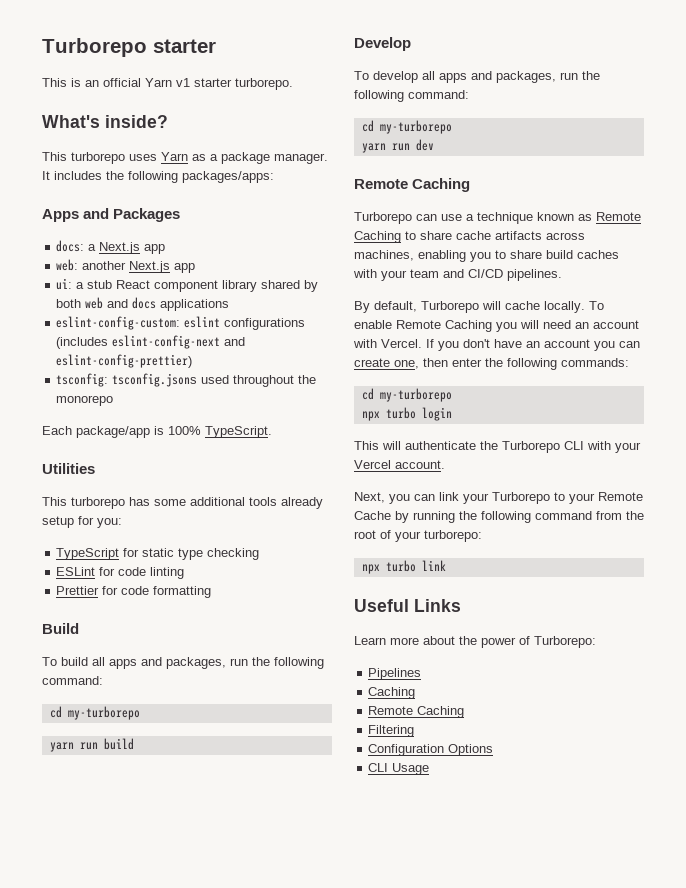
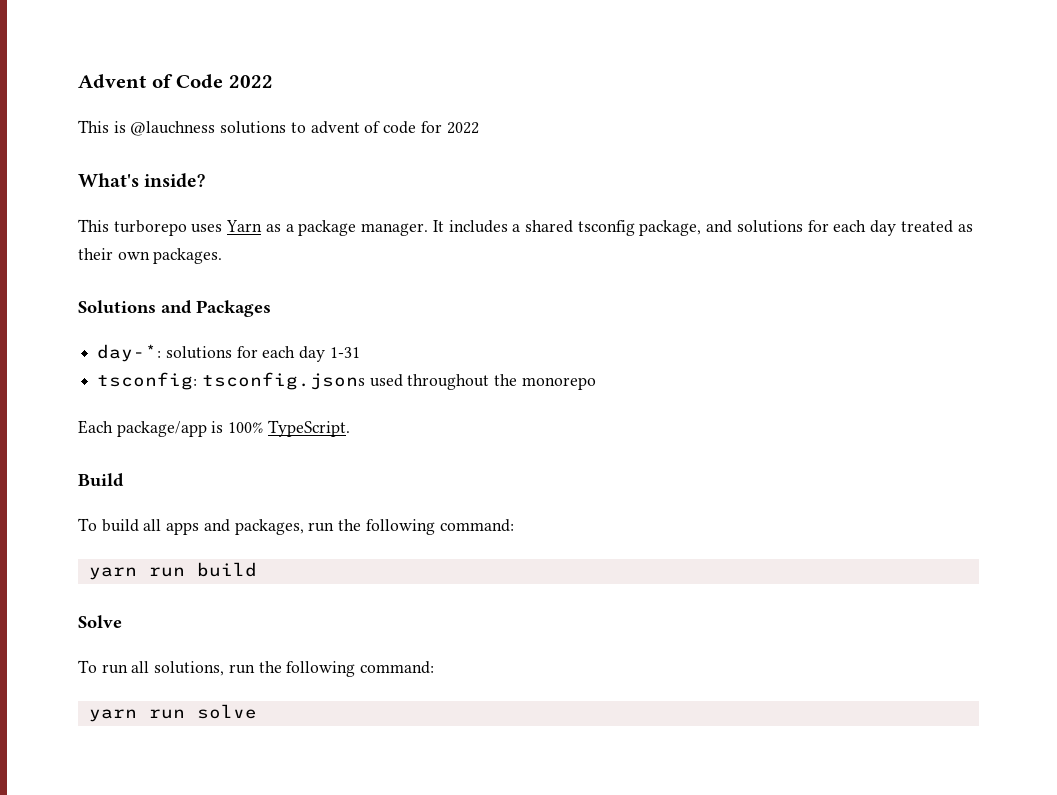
[42,38,216,57] [42,78,293,90] Turborepo starter // This is an official Yarn v1 starter turborepo. -> [78,74,273,88] [78,120,479,136] Advent of Code 2022 // This is @lauchness solutions to advent of code for 2022
[106,171,274,183] [42,208,181,222] [56,240,166,254] [56,259,196,273] [56,278,319,292] [56,297,230,311] [56,316,306,330] [56,335,246,349] [56,354,193,368] the following packages/apps: // Apps and Packages // docs: a Next.js app // web: another Next.js app // ui: a stub React component library shared by both web and docs applications // eslint-config-custom: eslint configurations (includes eslint-config-next and eslint-config-prettier) -> [512,220,973,236] [78,248,223,264] [78,300,271,317] [97,344,360,362] a shared tsconfig package, and solutions for each day treated as their own packages. // Solutions and Packages // day-*: solutions for each day 1-31
[42,463,95,474] [42,497,323,509] [42,516,122,528] [56,548,260,560] [56,567,185,579] [56,586,212,598] // Utilities // This turborepo has some additional tools already setup for you: // TypeScript for static type checking // ESLint for code linting // Prettier for code formatting -> (350, 428) none
[49,706,140,720] // cd my-turborepo -> (514, 525) none
[354,37,411,51] [354,71,600,83] [354,90,469,102] [361,120,452,134] [361,139,434,153] [354,178,471,192] [354,212,641,224] [354,231,585,243] [354,250,619,262] [353,269,562,281] [354,301,604,313] [354,320,639,332] [353,339,640,351] [354,358,629,370] [361,388,452,402] [361,407,452,421] [354,441,641,453] [354,460,445,469] [354,492,643,504] [354,511,644,523] [354,530,482,542] [361,560,446,574] [354,599,461,612] [354,636,596,648] [368,668,422,680] [368,687,416,699] [368,706,465,718] [368,725,415,737] [368,744,494,756] [368,763,430,775] Develop // To develop all apps and packages, run the following command: // cd my-turborepo // yarn run dev // Remote Caching // Turborepo can use a technique known as Remote Caching to share cache artifacts across machines, enabling you to share build caches with your team and CI/CD pipelines. // By default, Turborepo will cache locally. To enable Remote Caching you will need an account with Vercel. If you don't have an account you can create one, then enter the following commands: // cd my-turborepo // npx turbo login // This will authenticate the Turborepo CLI with your Vercel account. // Next, you can link your Turborepo to your Remote Cache by running the following command from the root of your turborepo: // npx turbo link // Useful Links // Learn more about the power of Turborepo: // Pipelines // Caching // Remote Caching // Filtering // Configuration Options // CLI Usage -> [78,615,122,628] [78,660,435,677] [88,704,257,722] Solve // To run all solutions, run the following command: // yarn run solve

